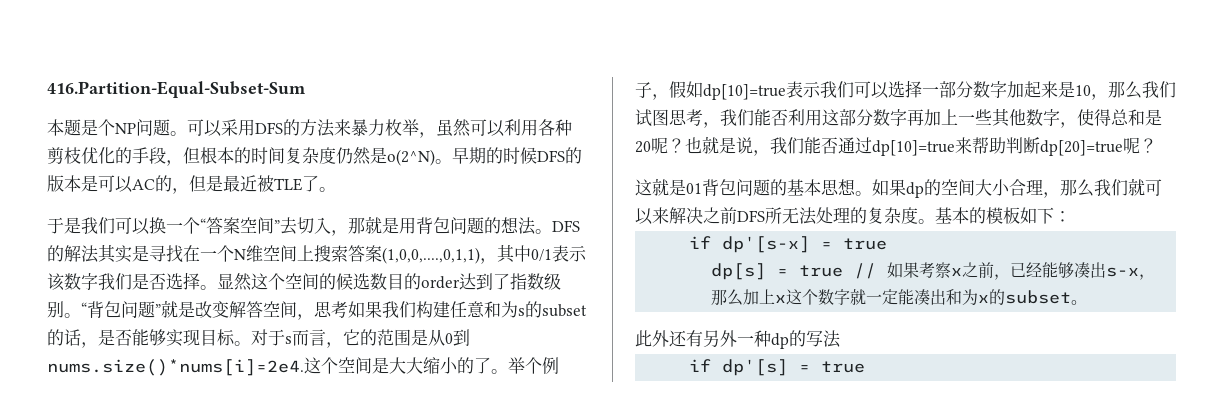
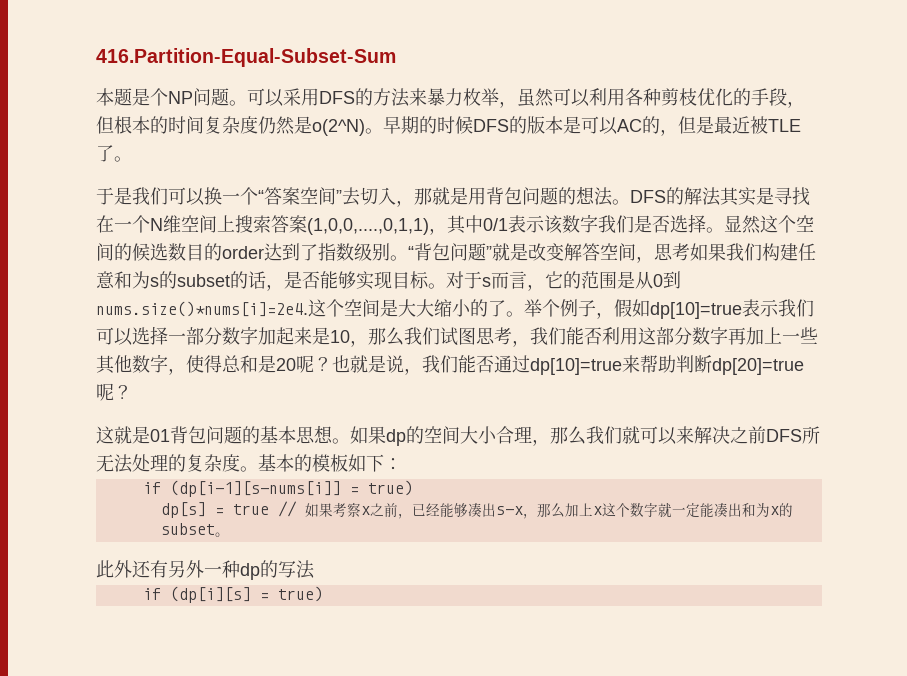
[722,236,888,253] dp'[s-x] = true -> [169,480,413,497] (dp[i-1][s-nums[i]] = true)
[722,359,866,376] dp'[s] = true -> [169,586,323,603] (dp[i][s] = true)

